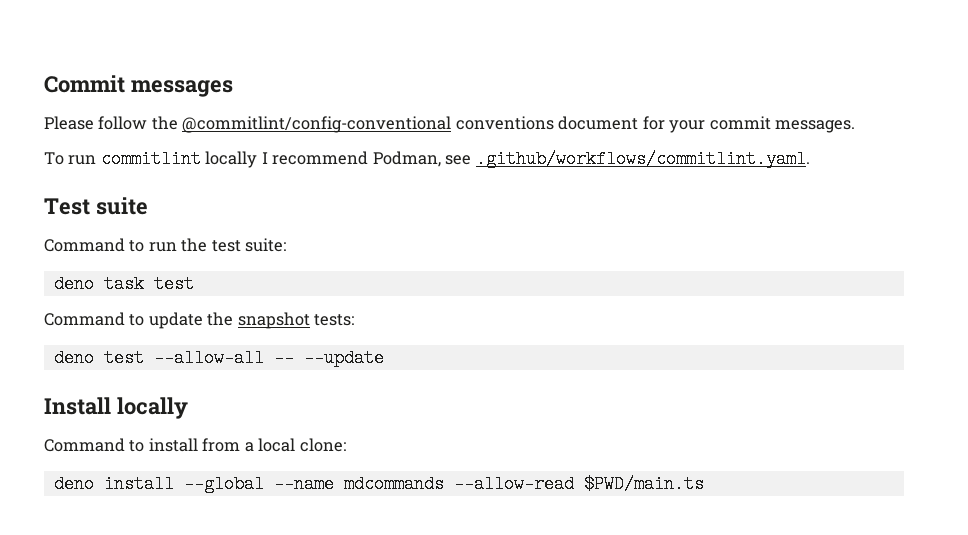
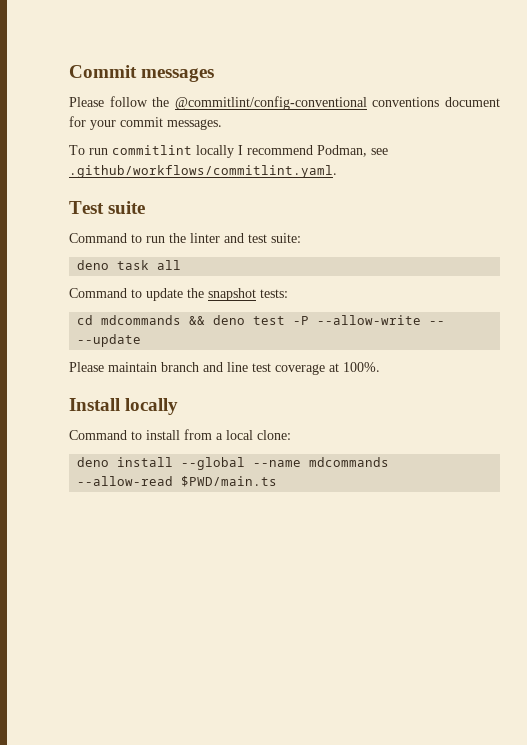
(208, 245) none -> [190,233,244,243] linter and
[153,275,194,293] test -> [157,260,182,270] all
[53,349,384,367] deno test --allow-all -- --update -> [77,315,446,325] [77,334,142,347] [69,362,380,375] cd mdcommands && deno test -P --allow-write -- --update // Please maintain branch and line test coverage at 100%.

